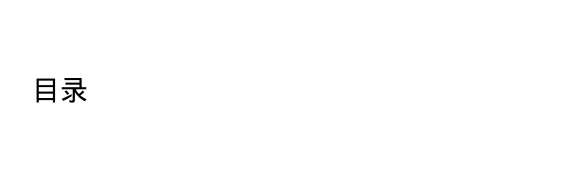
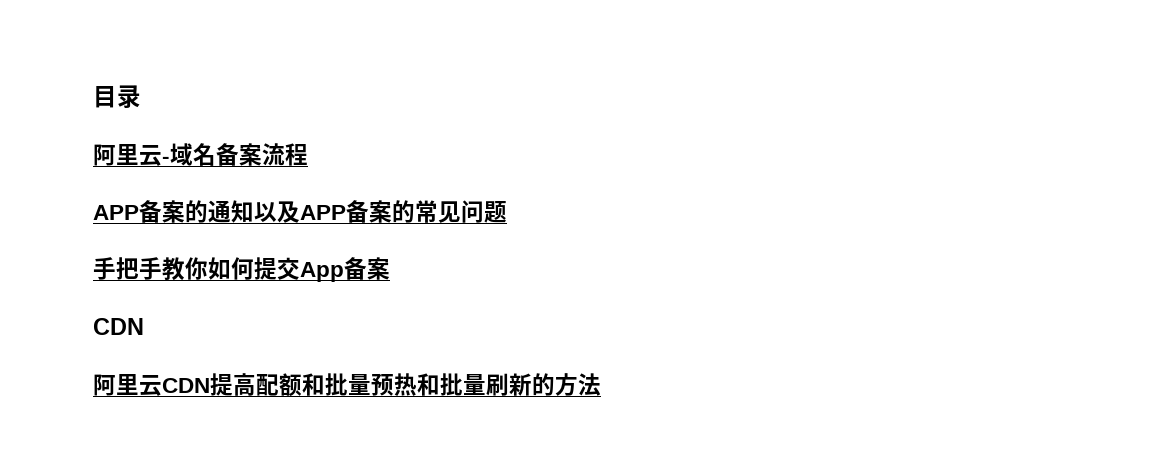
(88, 90) none -> [93,143,308,166] [93,200,507,223] [93,257,390,282] [93,318,144,335] [93,373,601,396] // 阿里云-域名备案流程 // APP备案的通知以及APP备案的常见问题 // 手把手教你如何提交App备案 // CDN // 阿里云CDN提高配额和批量预热和批量刷新的方法

